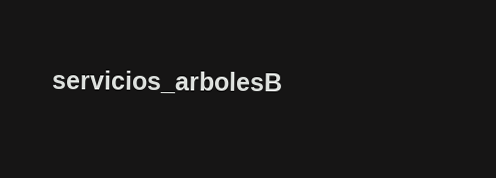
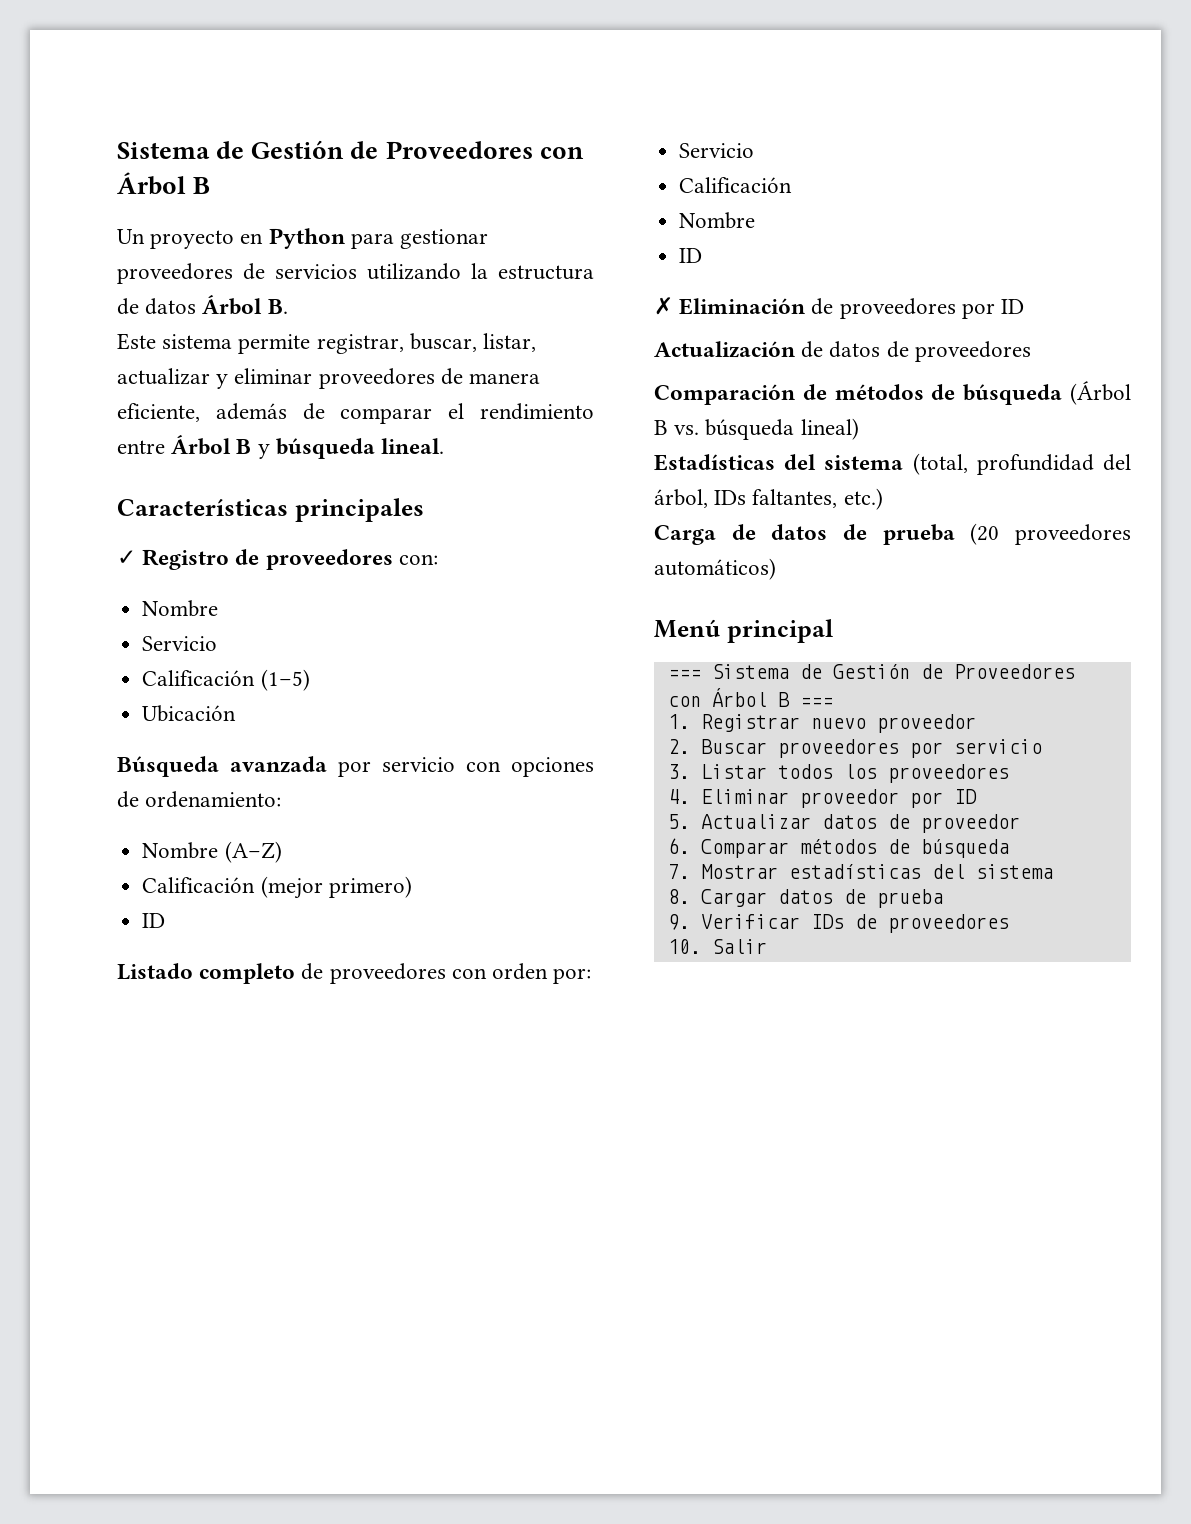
[51,69,283,95] servicios_arbolesB -> [117,140,584,159] [117,172,211,195] [117,228,489,249] [117,263,594,284] [117,294,288,315] [117,333,537,354] [117,368,541,389] [117,403,594,424] [117,434,445,459] [117,498,424,522] [117,549,438,570] [142,600,219,617] [142,636,218,651] [142,669,310,691] [142,705,237,722] [117,756,594,777] [117,791,282,808] [142,841,282,863] [142,876,412,899] [142,913,166,928] [117,963,592,984] [679,143,755,158] [679,177,793,193] [679,212,756,229] [679,248,703,263] [654,297,1025,319] [654,341,1031,362] [654,381,1131,405] [654,418,859,440] [654,453,1131,475] [654,488,883,510] [654,523,1131,545] [654,558,776,580] [654,619,833,643] [667,664,1075,679] [667,688,833,707] [667,714,976,733] [667,739,1042,758] [667,764,1009,783] [667,789,977,808] [667,814,1020,833] [667,838,1009,858] [667,864,1053,879] [667,889,943,908] [667,914,1009,933] [667,939,767,954] Sistema de Gestión de Proveedores con Árbol B // Un proyecto en Python para gestionar proveedores de servicios utilizando la estructura de datos Árbol B. // Este sistema permite registrar, buscar, listar, actualizar y eliminar proveedores de manera eficiente, además de comparar el rendimiento entre Árbol B y búsqueda lineal. // Características principales // ✓ Registro de proveedores con: // Nombre // Servicio // Calificación (1–5) // Ubicación // Búsqueda avanzada por servicio con opciones de ordenamiento: // Nombre (A–Z) // Calificación (mejor primero) // ID // Listado completo de proveedores con orden por: // Servicio // Calificación // Nombre // ID // ✗ Eliminación de proveedores por ID // Actualización de datos de proveedores // Comparación de métodos de búsqueda (Árbol B vs. búsqueda lineal) // Estadísticas del sistema (total, profundidad del árbol, IDs faltantes, etc.) // Carga de datos de prueba (20 proveedores automáticos) // Menú principal // === Sistema de Gestión de Proveedores con Árbol B === // 1. Registrar nuevo proveedor // 2. Buscar proveedores por servicio // 3. Listar todos los proveedores // 4. Eliminar proveedor por ID // 5. Actualizar datos de proveedor // 6. Comparar métodos de búsqueda // 7. Mostrar estadísticas del sistema // 8. Cargar datos de prueba // 9. Verificar IDs de proveedores // 10. Salir

